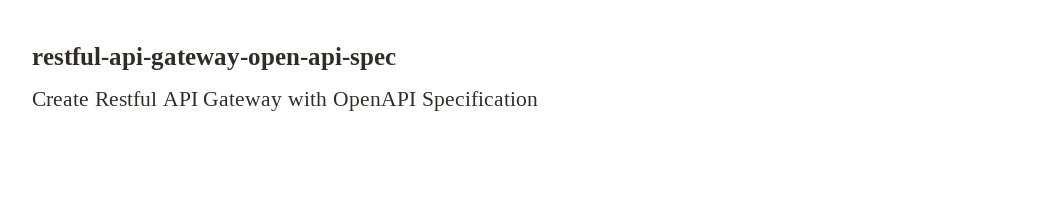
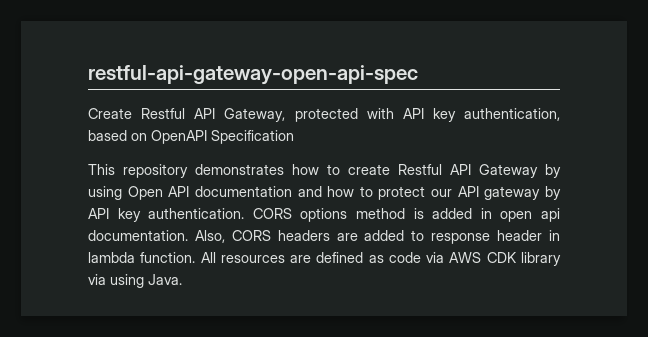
[203,91,538,111] Gateway with OpenAPI Specification -> [224,108,560,122] [88,130,294,144] [88,164,561,178] [88,186,561,200] [88,208,561,222] [88,230,561,244] [88,252,561,266] [88,274,182,288] Gateway, protected with API key authentication, based on OpenAPI Specification // This repository demonstrates how to create Restful API Gateway by using Open API documentation and how to protect our API gateway by API key authentication. CORS options method is added in open api documentation. Also, CORS headers are added to response header in lambda function. All resources are defined as code via AWS CDK library via using Java.

